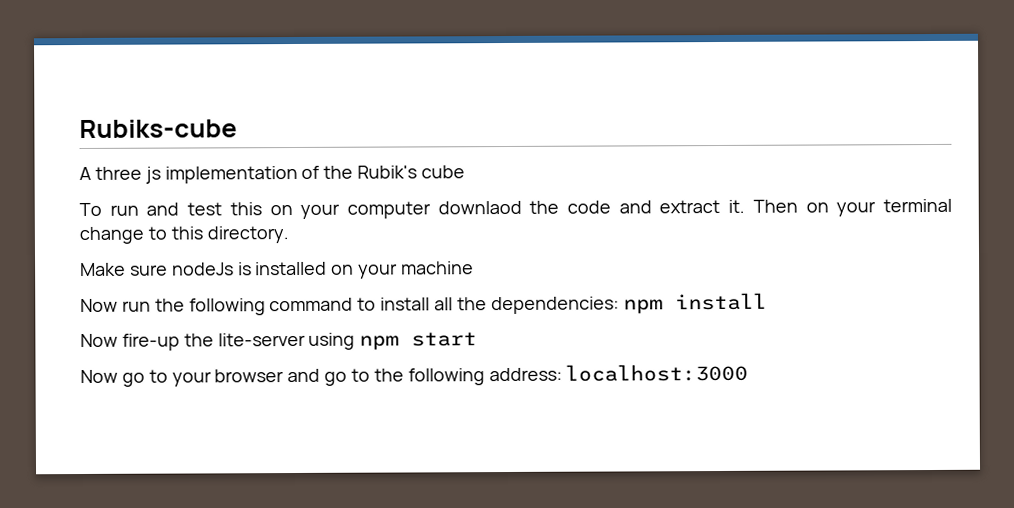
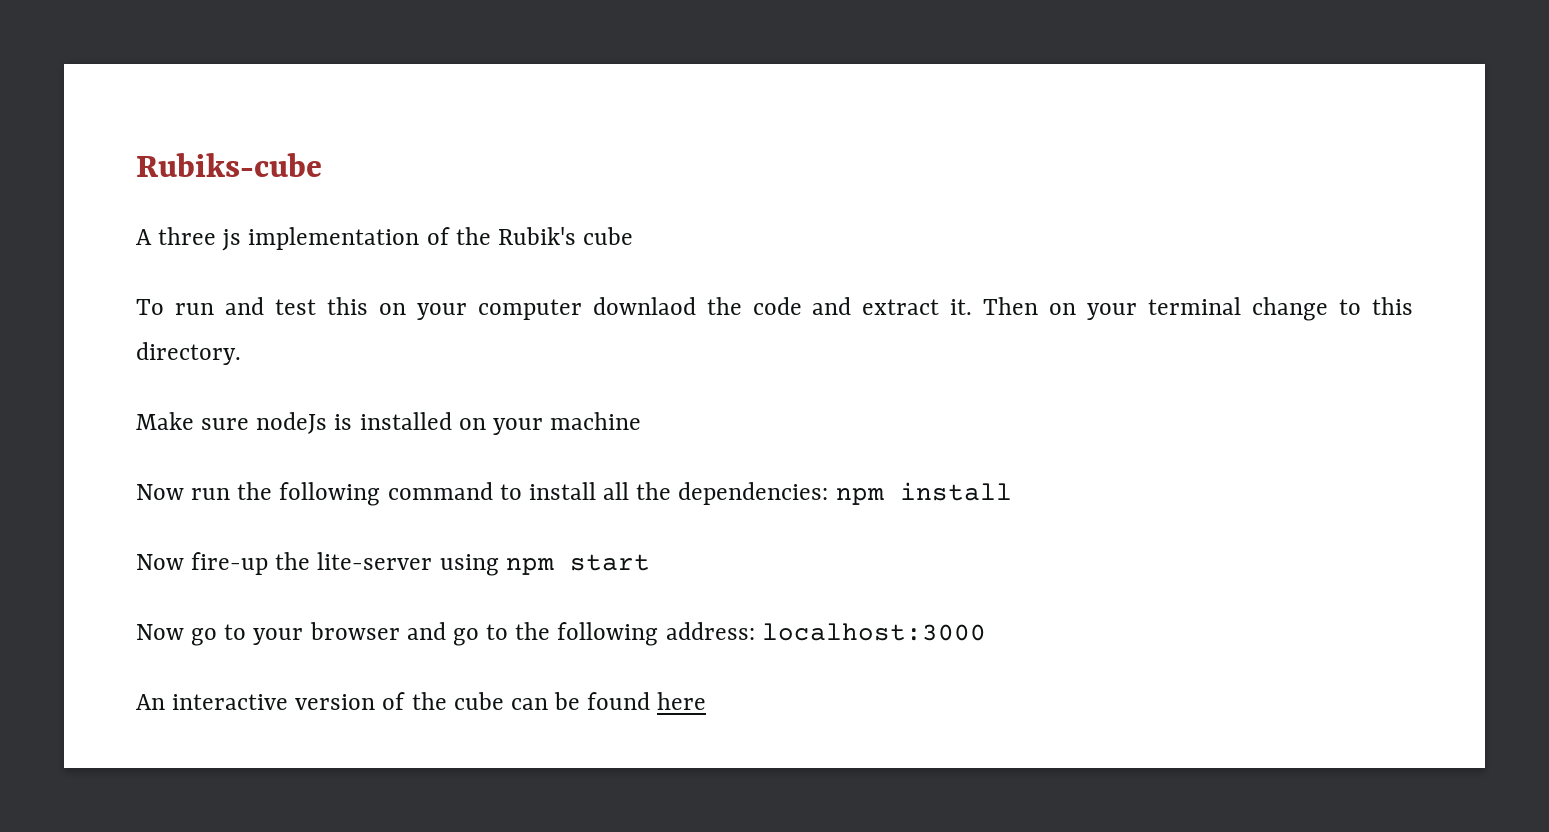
(749, 372) none -> [136,692,707,710] // An interactive version of the cube can be found here

